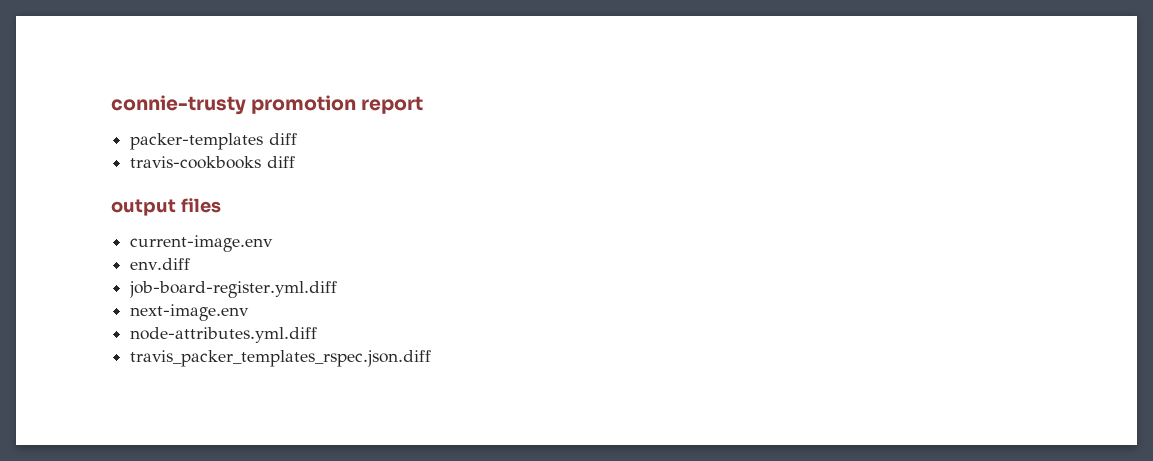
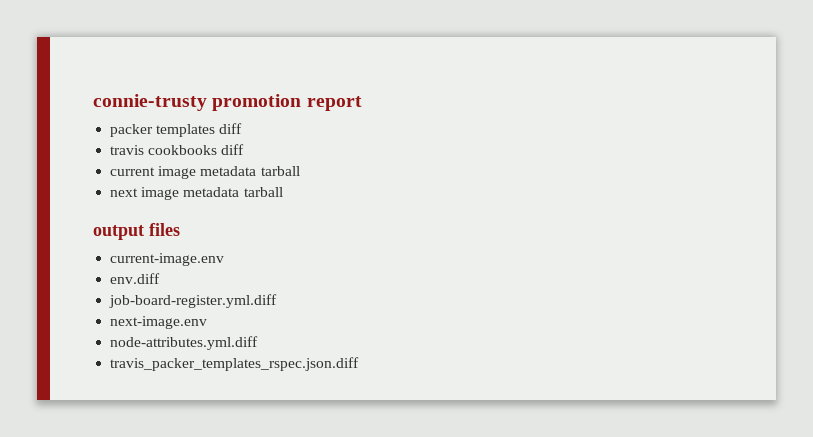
[130,133,298,150] [130,156,296,169] packer-templates diff // travis-cookbooks diff -> [110,123,243,137] [110,144,245,155] [110,166,300,179] [110,187,283,200] packer templates diff // travis cookbooks diff // current image metadata tarball // next image metadata tarball

